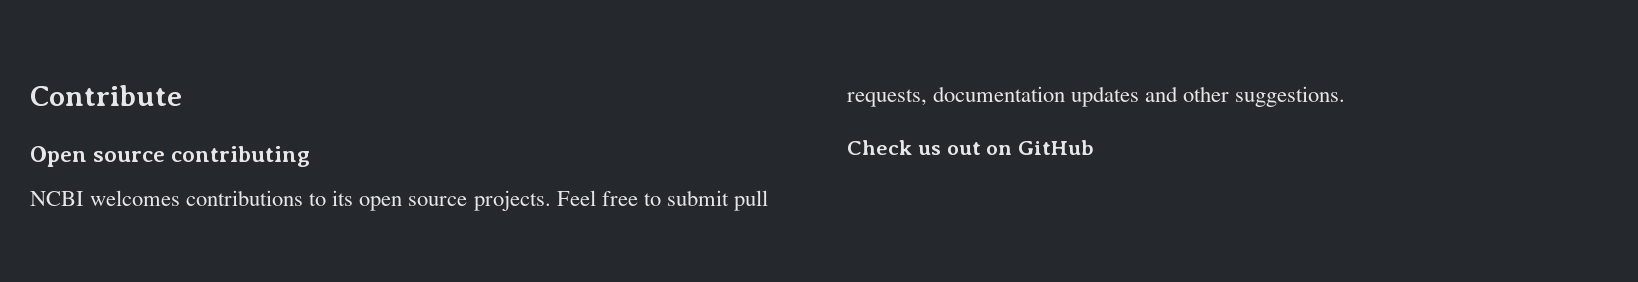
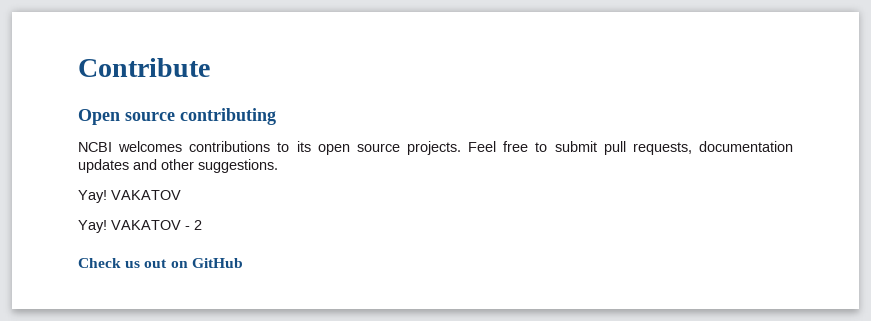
(1346, 96) none -> [78,190,181,203] [78,220,202,233] // Yay! VAKATOV // Yay! VAKATOV - 2

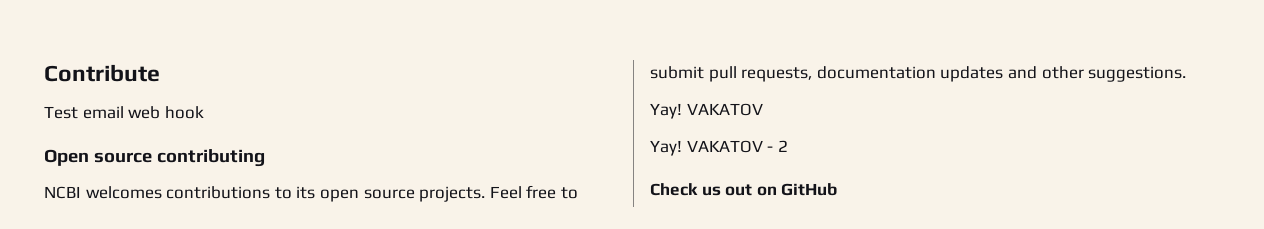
(210, 67) none -> [44,106,204,119] // Test email web hook

